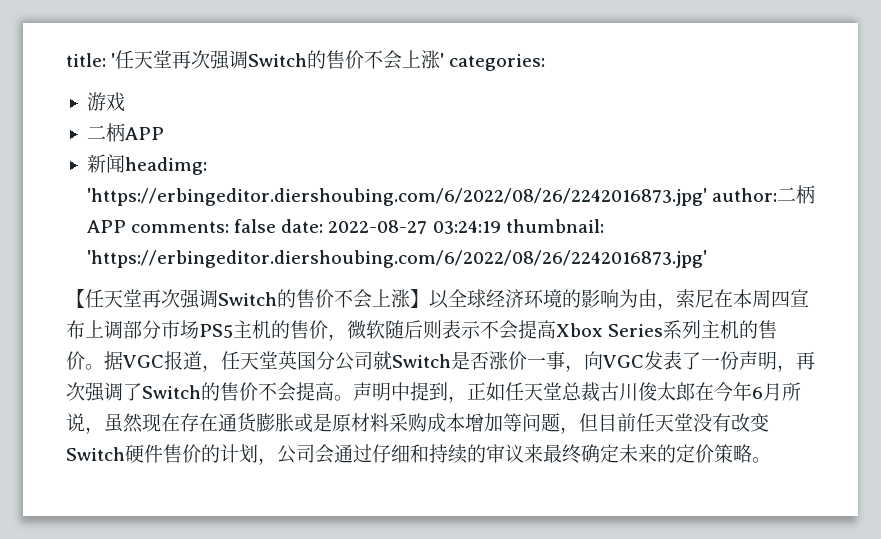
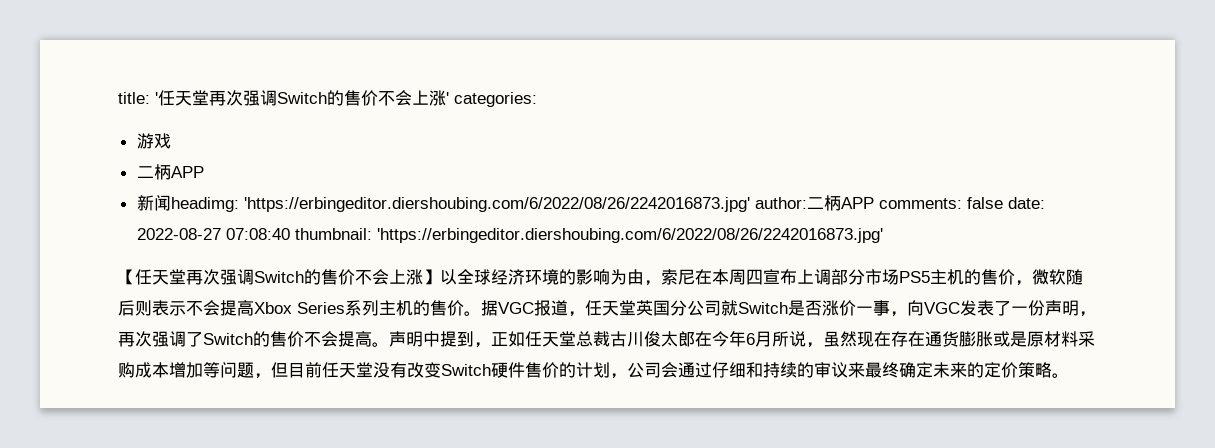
[432,220,501,234] 03:24:19 -> [225,228,290,240] 07:08:40

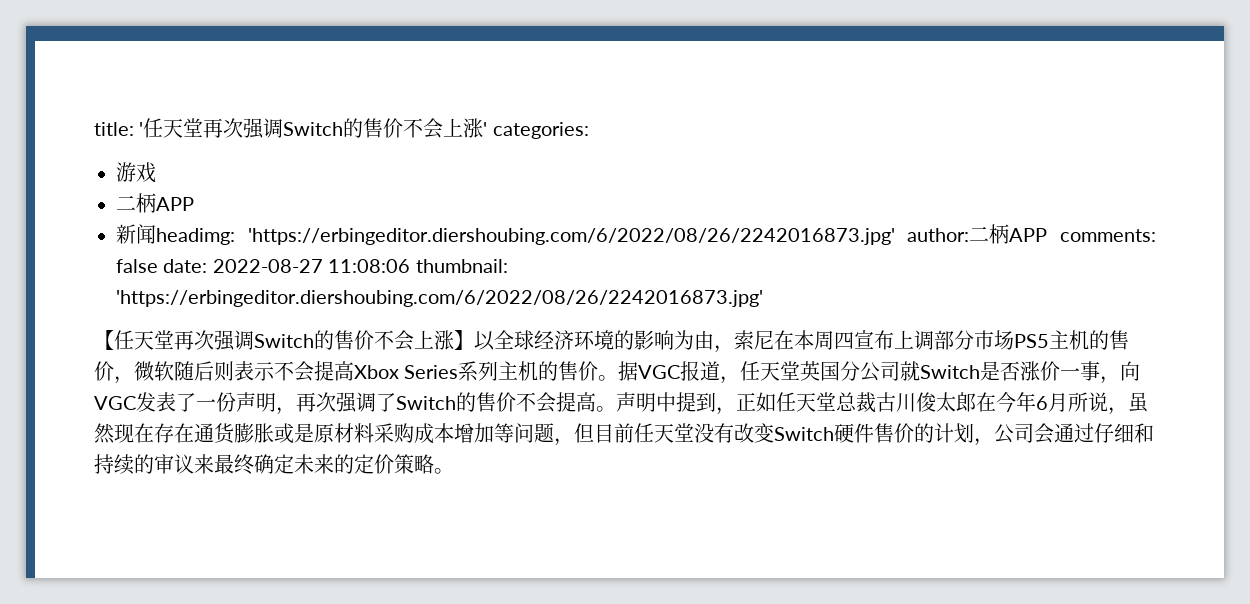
[225,228,290,240] 07:08:40 -> [328,259,411,273] 11:08:06

